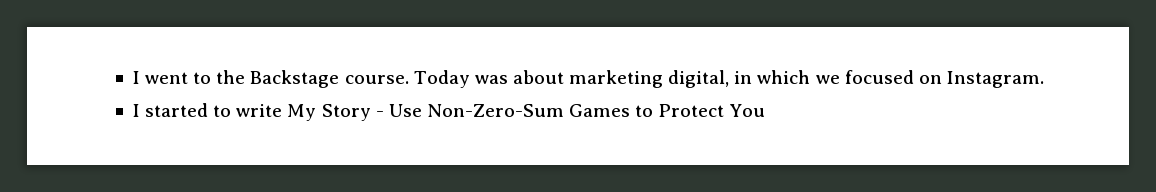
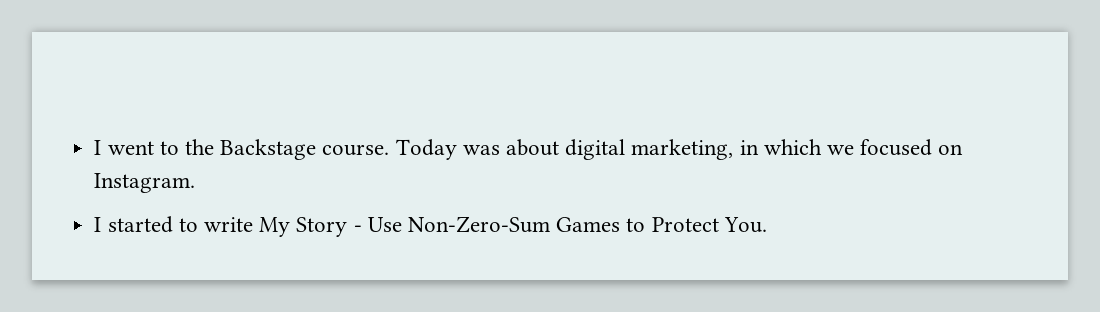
[569,70,730,88] marketing digital, -> [565,139,734,160] digital marketing,
[729,104,766,117] You -> [723,217,767,233] You.

